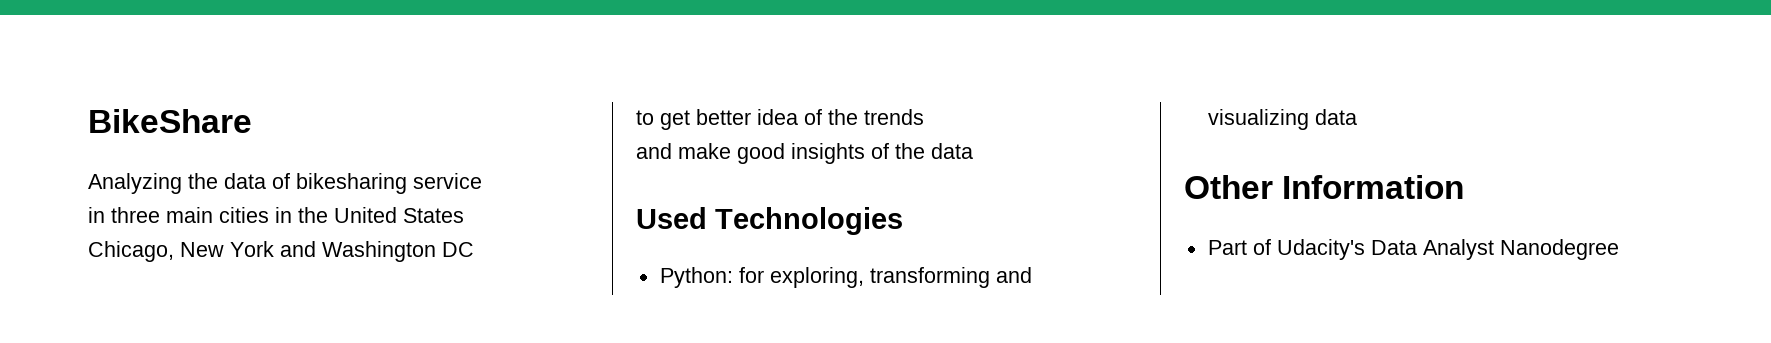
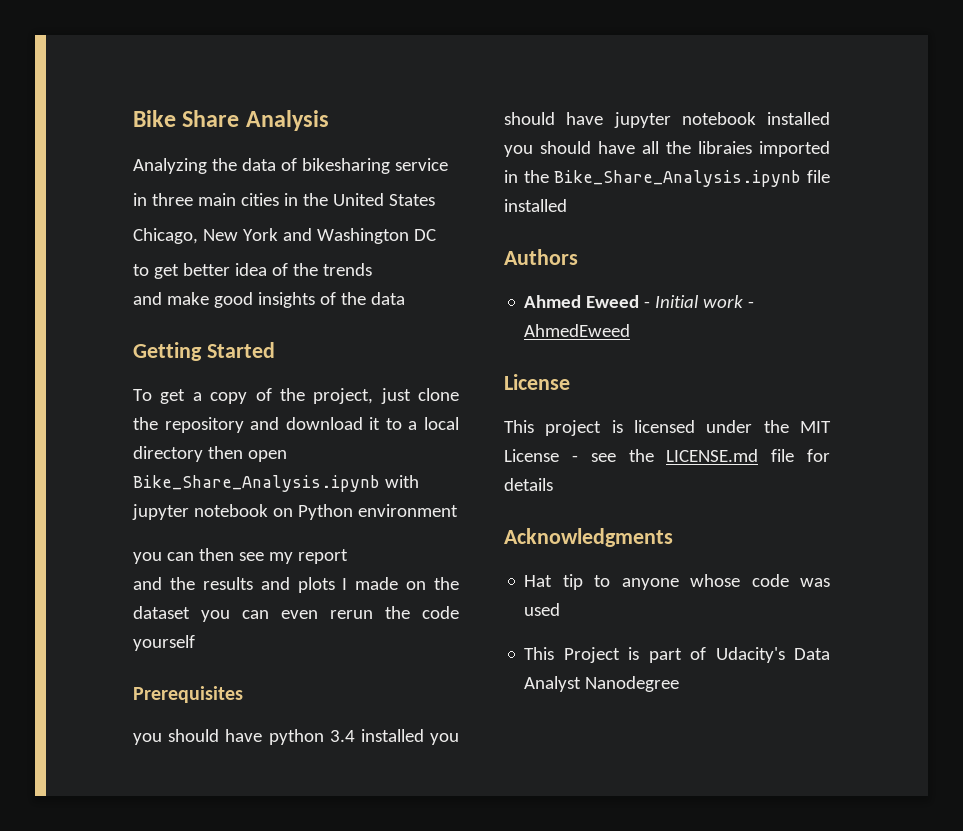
[88,109,252,133] BikeShare -> [133,110,329,131] Bike Share Analysis
[636,207,903,235] [659,267,1032,288] [1207,109,1357,130] [1184,175,1465,199] [1207,240,1247,255] Used Technologies // Python: for exploring, transforming and visualizing data // Other Information // Part -> [133,342,275,361] [133,388,459,404] [133,417,459,433] [133,446,287,462] [133,475,419,492] [132,504,458,520] [133,548,348,564] [133,577,459,593] [133,606,459,622] [133,635,195,651] [133,686,243,703] [133,729,460,745] [504,112,830,128] [504,141,830,157] [504,170,830,187] [504,199,567,212] [504,249,578,265] [524,295,755,308] [524,324,631,337] [504,374,570,390] [504,420,831,436] [504,449,830,462] [504,478,553,491] [504,528,673,547] [524,574,830,590] [524,603,561,616] [524,647,682,663] Getting Started // To get a copy of the project, just clone the repository and download it to a local directory then open Bike_Share_Analysis.ipynb with jupyter notebook on Python environment // you can then see my report // and the results and plots I made on the dataset you can even rerun the code yourself // Prerequisites // you should have python 3.4 installed you should have jupyter notebook installed you should have all the libraies imported in the Bike_Share_Analysis.ipynb file installed // Authors // Ahmed Eweed - Initial work - AhmedEweed // License // This project is licensed under the MIT License - see the LICENSE.md file for details // Acknowledgments // Hat tip to anyone whose code was used // This Project is part

